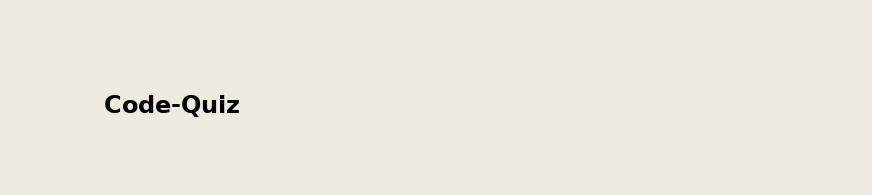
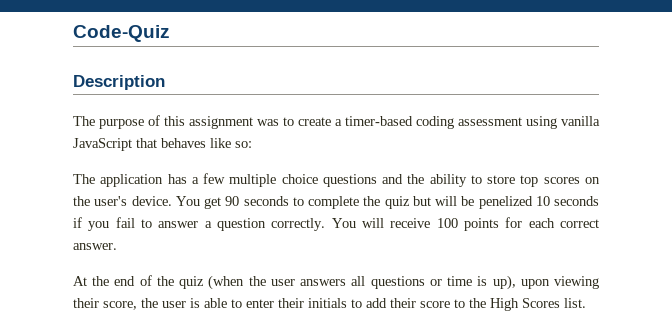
(240, 106) none -> [73,75,165,90] [73,115,600,129] [73,138,252,151] [73,173,600,187] [73,196,599,209] [73,217,599,231] [73,243,117,250] [73,275,600,290] [73,298,586,311] // Description // The purpose of this assignment was to create a timer-based coding assessment using vanilla JavaScript that behaves like so: // The application has a few multiple choice questions and the ability to store top scores on the user's device. You get 90 seconds to complete the quiz but will be penelized 10 seconds if you fail to answer a question correctly. You will receive 100 points for each correct answer. // At the end of the quiz (when the user answers all questions or time is up), upon viewing their score, the user is able to enter their initials to add their score to the High Scores list.

